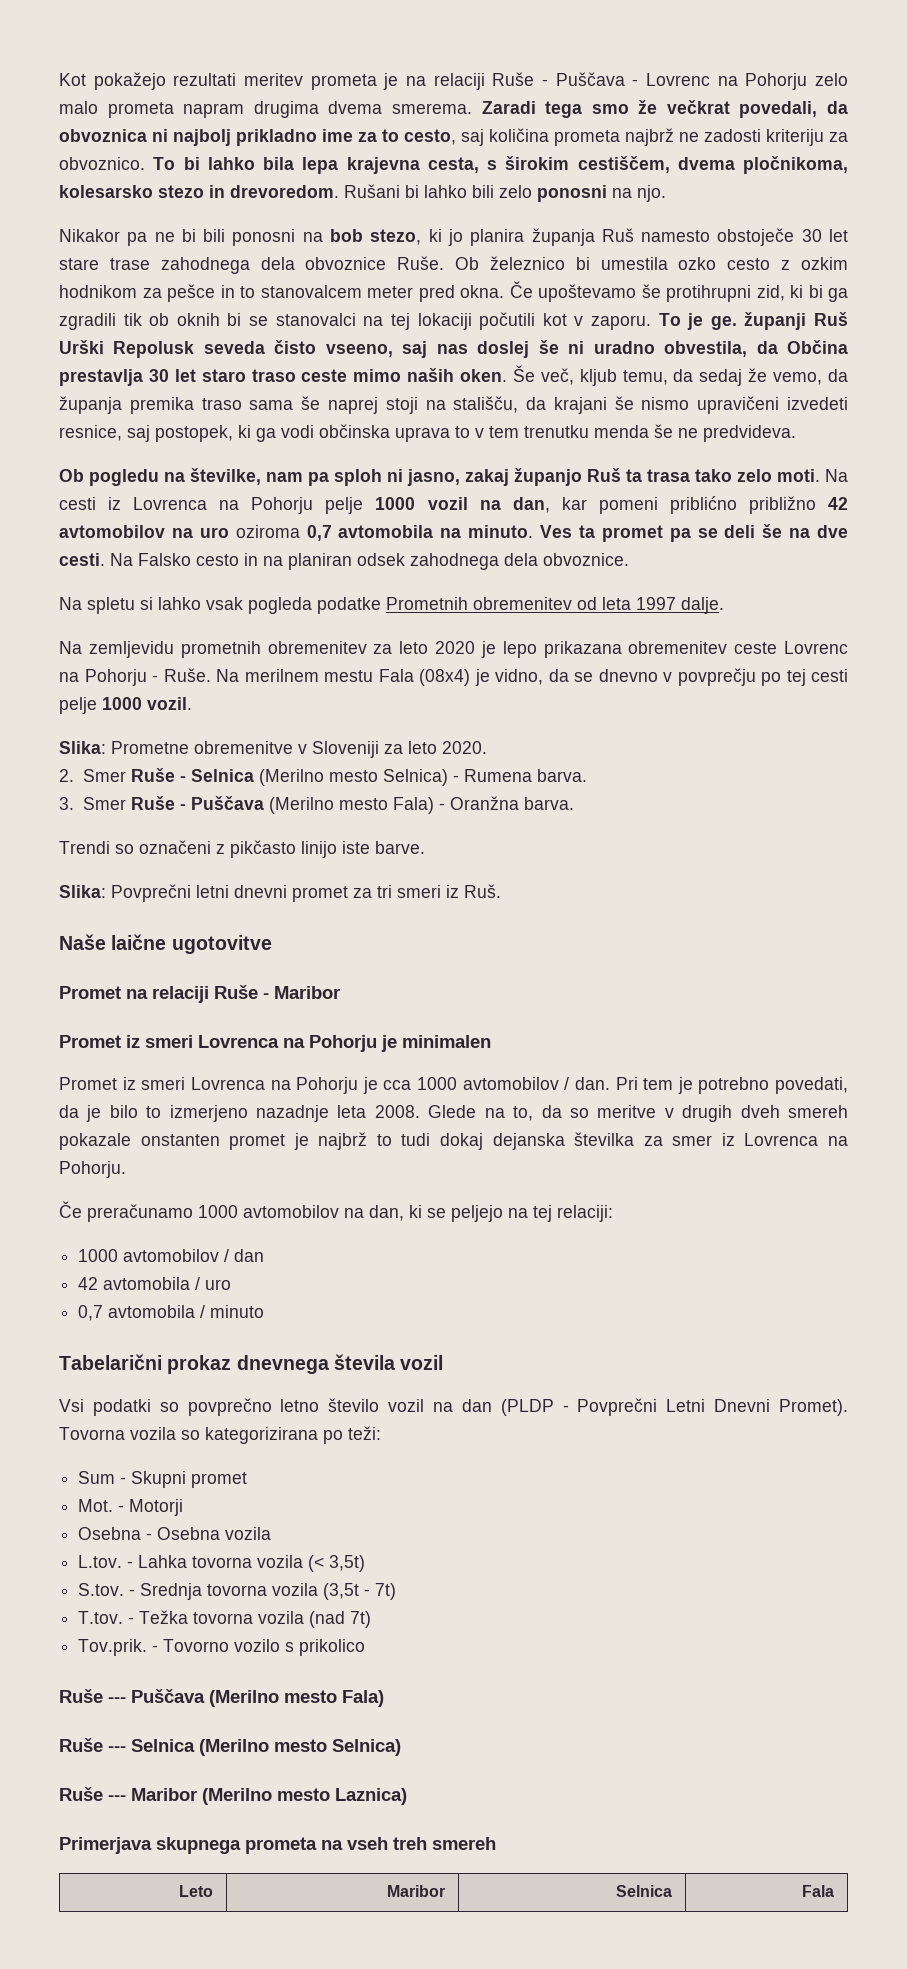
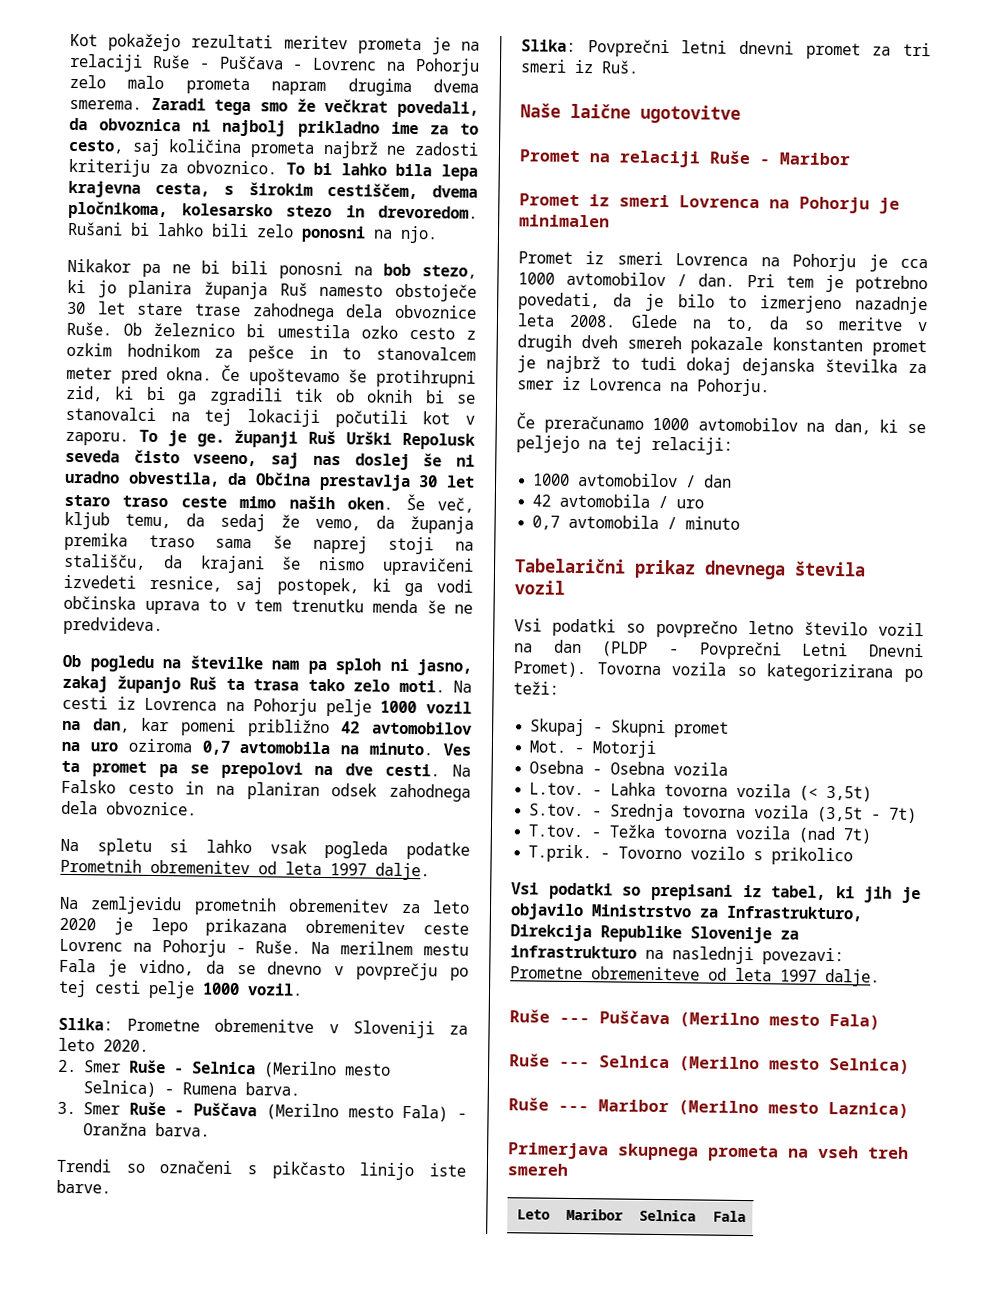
[190,468,261,485] številke, -> [189,655,263,670] številke
[669,496,737,514] priblićno -> (236, 727) none
[724,524,783,538] deli še -> [220,761,303,779] prepolovi
[419,669,470,686] (08x4) -> (96, 965) none
[216,844,225,854] z -> [247,1165,257,1175] s
[140,1134,220,1146] onstanten -> [772,337,864,352] konstanten
[167,1355,232,1374] prokaz -> [634,559,696,579] prikaz
[78,1471,116,1484] Sum -> [530,718,586,737] Skupaj
[78,1639,148,1656] Tov.prik. -> [528,844,593,863] T.prik.
(366, 1647) none -> [511,882,921,904] [510,903,863,922] [510,924,799,944] [510,945,844,966] [510,966,880,987] // Vsi podatki so prepisani iz tabel, ki jih je objavilo Ministrstvo za Infrastrukturo, Direkcija Republike Slovenije za infrastrukturo na naslednji povezavi: Prometne obremeniteve od leta 1997 dalje.

